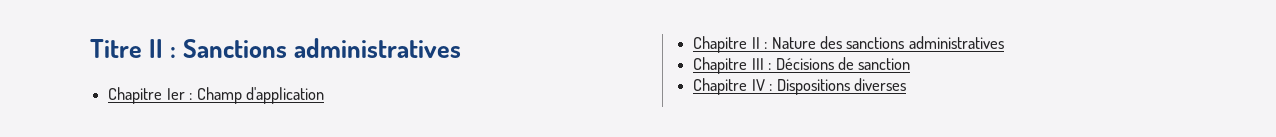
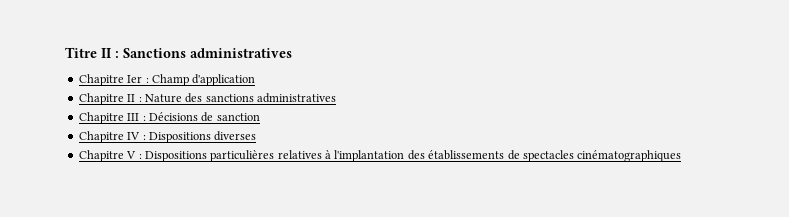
(906, 84) none -> [78,150,682,162] // Chapitre V : Dispositions particulières relatives à l'implantation des établissements de spectacles cinématographiques

